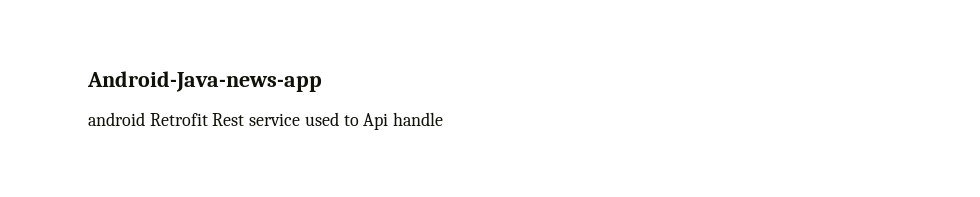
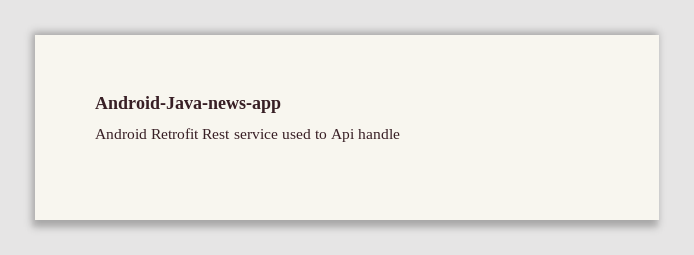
[88,112,145,126] android -> [95,129,147,139] Android

